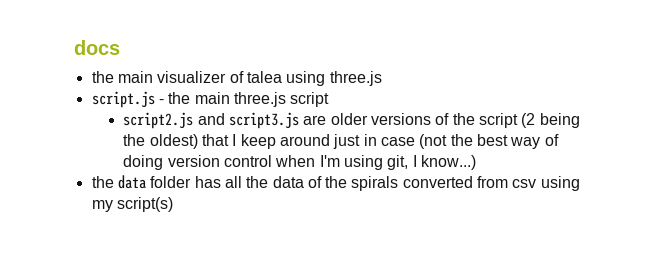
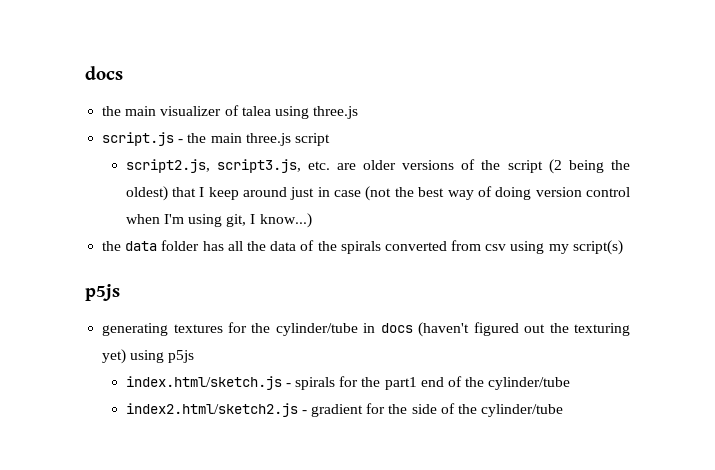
[123,112,300,129] script2.js and script3.js -> [125,159,330,173] script2.js, script3.js, etc.
(173, 204) none -> [85,284,120,301] [102,322,630,337] [102,349,195,364] [125,376,571,390] [125,403,564,417] // p5js // generating textures for the cylinder/tube in docs (haven't figured out the texturing yet) using p5js // index.html/sketch.js - spirals for the part1 end of the cylinder/tube // index2.html/sketch2.js - gradient for the side of the cylinder/tube

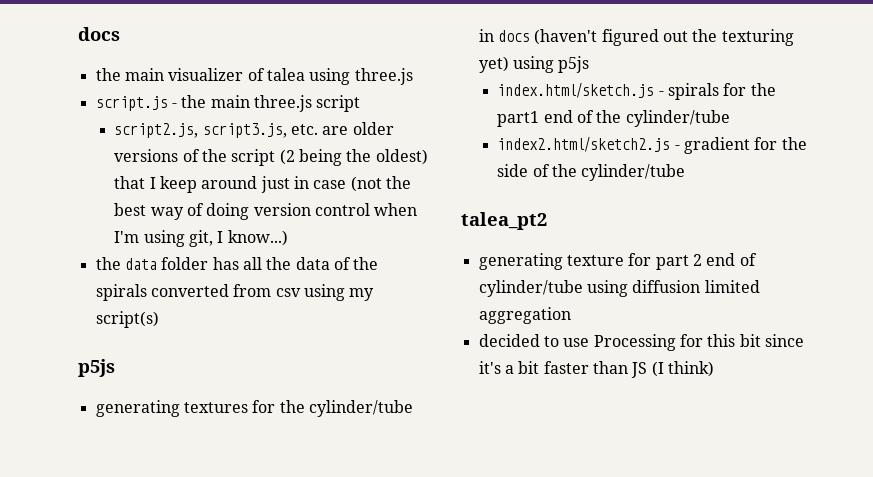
(564, 410) none -> [461,212,547,230] [478,253,757,270] [478,280,760,297] [478,307,571,324] [478,334,804,351] [478,361,714,378] // talea_pt2 // generating texture for part 2 end of cylinder/tube using diffusion limited aggregation // decided to use Processing for this bit since it's a bit faster than JS (I think)

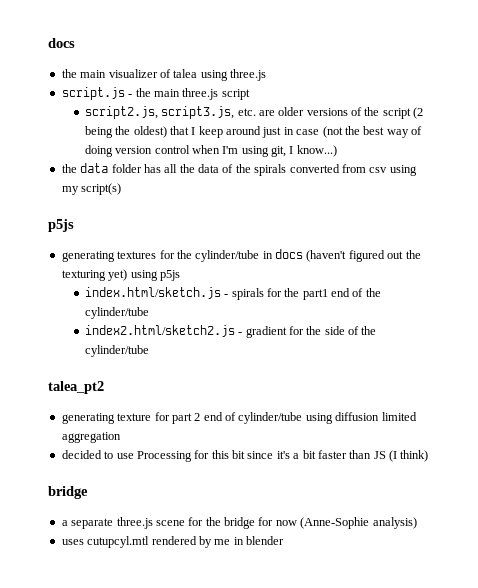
(714, 369) none -> [48,486,88,499] [61,517,417,529] [61,536,284,548] // bridge // a separate three.js scene for the bridge for now (Anne-Sophie analysis) // uses cutupcyl.mtl rendered by me in blender

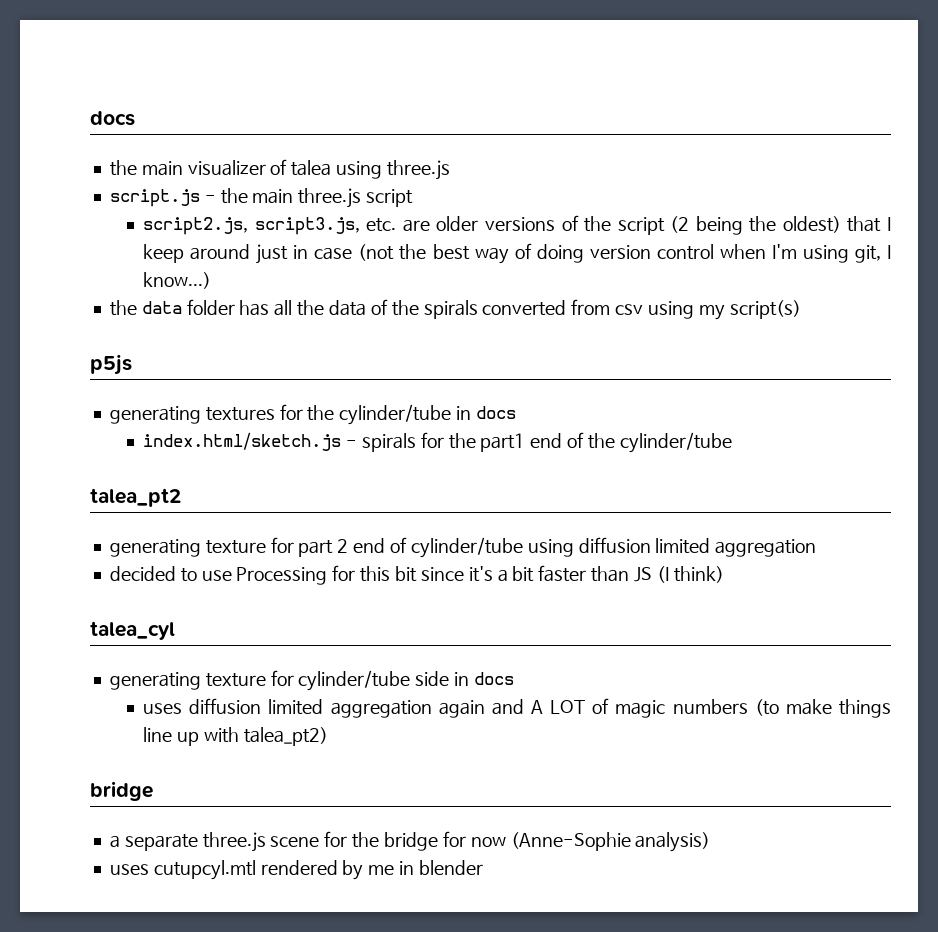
[306,250,421,262] [61,269,180,281] (haven't figured out the texturing yet) using p5js -> (516, 412) none
[84,325,377,338] [84,345,149,357] // index2.html/sketch2.js - gradient for the side of the cylinder/tube -> (732, 442) none
(429, 456) none -> [90,621,175,640] [109,670,514,691] [143,698,892,718] [143,727,328,746] // talea_cyl // generating texture for cylinder/tube side in docs // uses diffusion limited aggregation again and A LOT of magic numbers (to make things line up with talea_pt2)

